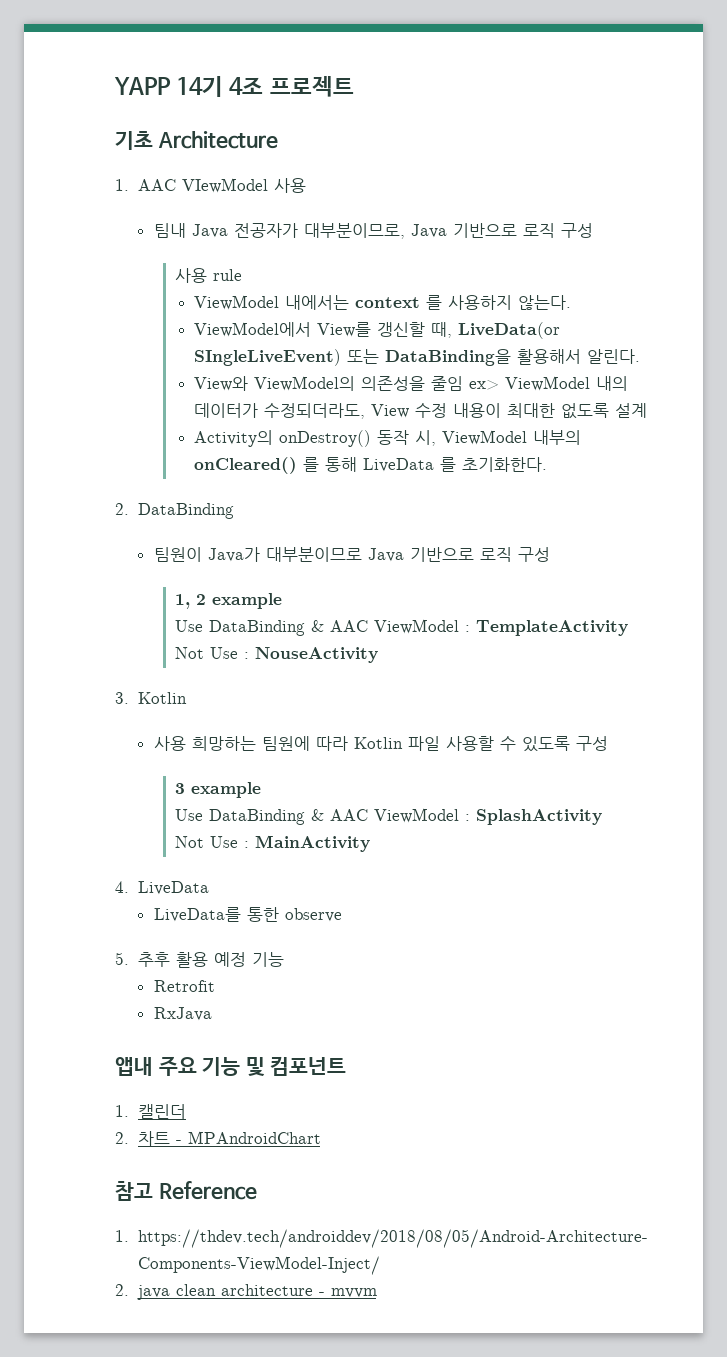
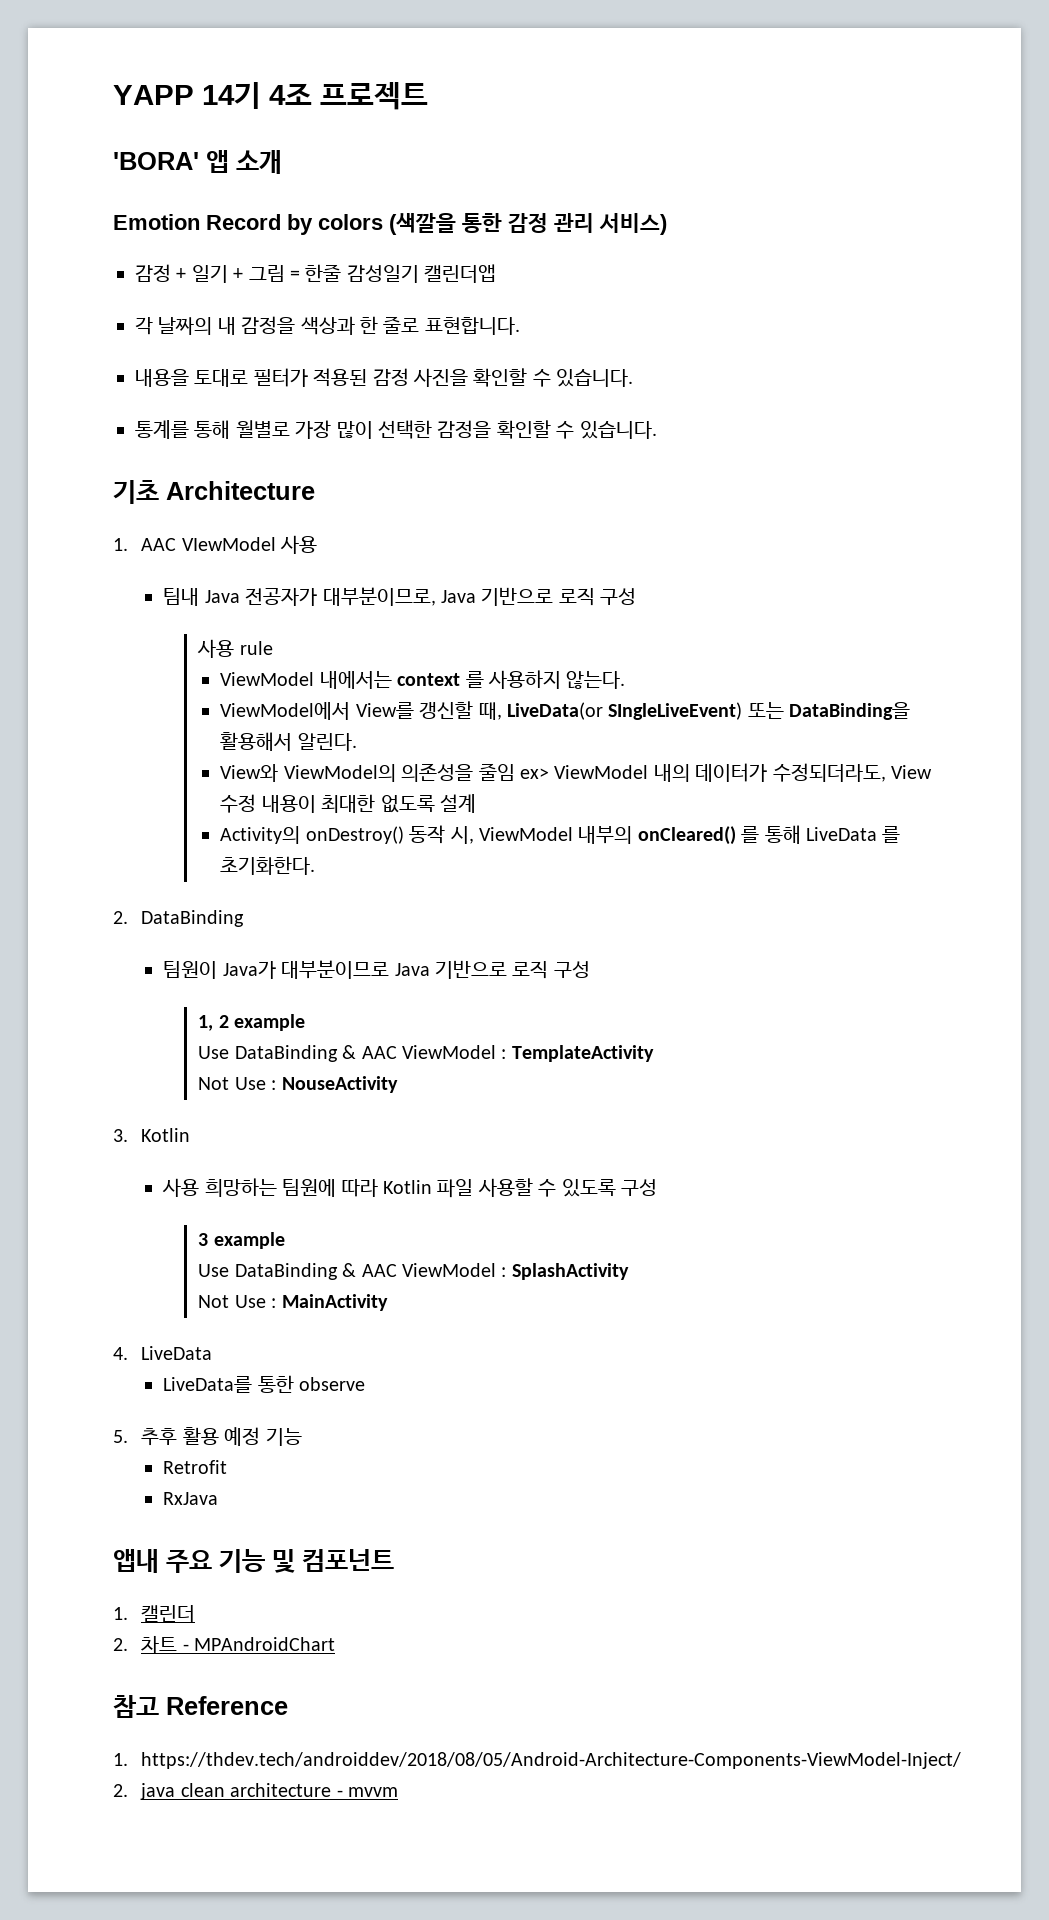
(354, 86) none -> [113,150,282,174] [113,213,667,235] [135,264,497,283] [135,316,520,335] [135,368,634,387] [135,420,657,439] // 'BORA' 앱 소개 // Emotion Record by colors (색깔을 통한 감정 관리 서비스) // 감정 + 일기 + 그림 = 한줄 감성일기 캘린더앱 // 각 날짜의 내 감정을 색상과 한 줄로 표현합니다. // 내용을 토대로 필터가 적용된 감정 사진을 확인할 수 있습니다. // 통계를 통해 월별로 가장 많이 선택한 감정을 확인할 수 있습니다.

